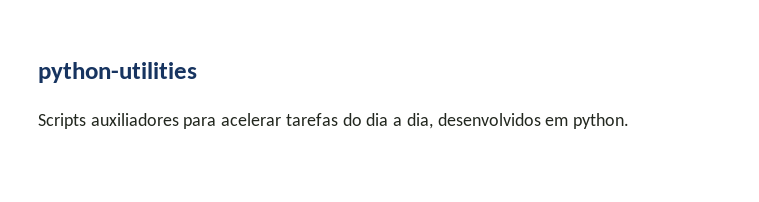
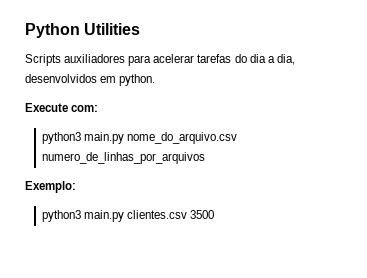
[38,62,197,83] python-utilities -> [25,23,141,38] Python Utilities
(629, 121) none -> [25,103,99,112] [41,132,238,144] [41,152,205,164] [25,181,76,193] [41,210,215,222] // Execute com: // python3 main.py nome_do_arquivo.csv numero_de_linhas_por_arquivos // Exemplo: // python3 main.py clientes.csv 3500

